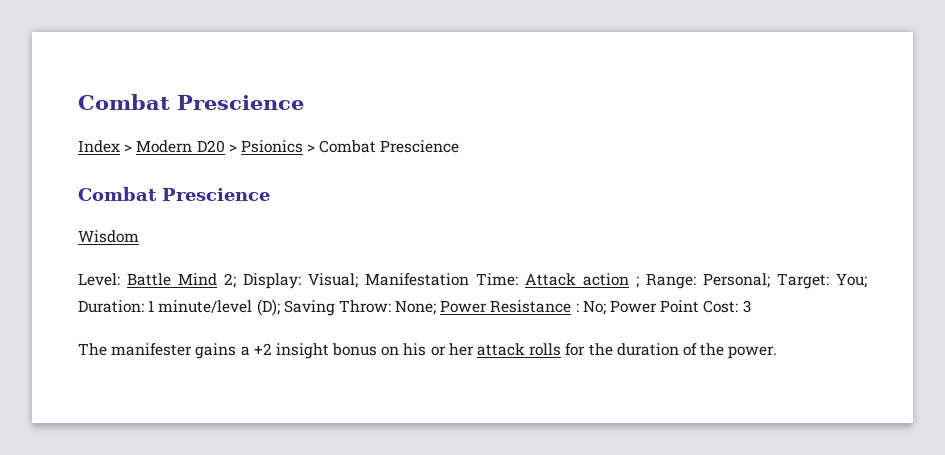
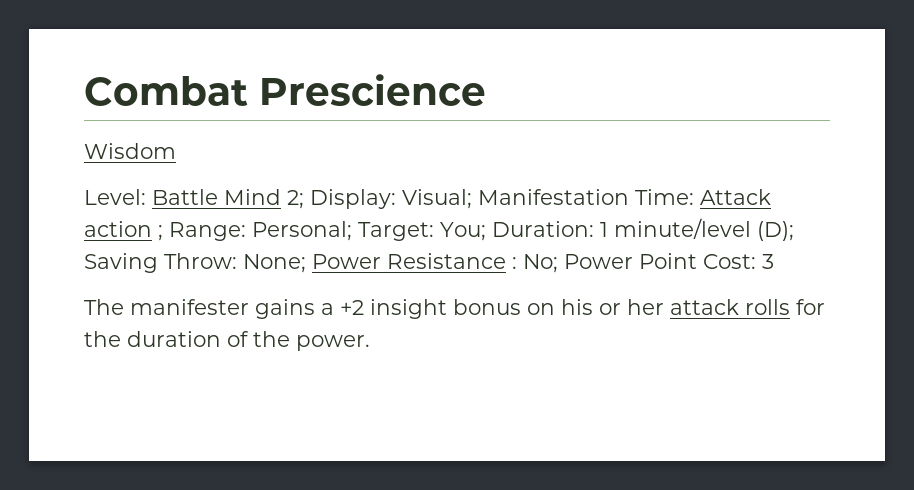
[78,94,304,110] [78,140,460,153] [78,187,270,201] Combat Prescience // Index > Modern D20 > Psionics > Combat Prescience // Combat Prescience -> [84,74,486,106] Combat Prescience

